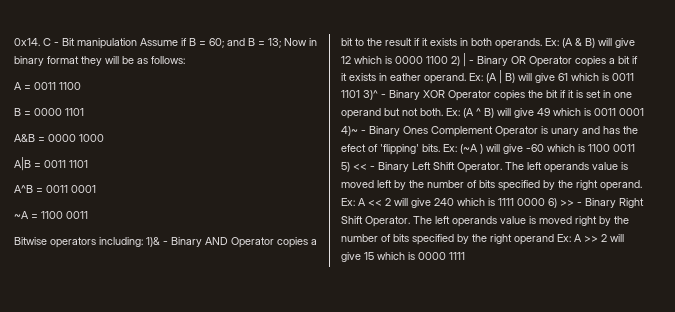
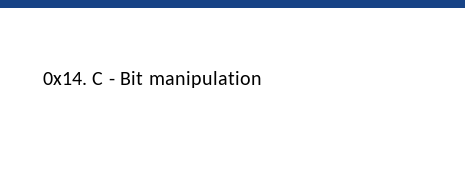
[140,38,317,48] [14,56,185,66] [14,82,81,90] [14,108,84,116] [14,134,104,142] [14,157,88,171] [14,185,96,193] [14,211,88,219] [14,237,317,248] [341,38,635,49] [341,53,638,67] [341,70,634,84] [341,90,632,101] [341,108,644,119] [341,126,638,137] [341,144,635,155] [341,162,628,173] [341,180,642,191] [341,198,644,208] [341,216,629,227] [341,234,624,245] [341,252,465,262] Assume if B = 60; and B = 13; Now in binary format they will be as follows: // A = 0011 1100 // B = 0000 1101 // A&B = 0000 1000 // A|B = 0011 1101 // A^B = 0011 0001 // ~A = 1100 0011 // Bitwise operators including: 1)& - Binary AND Operator copies a bit to the result if it exists in both operands. Ex: (A & B) will give 12 which is 0000 1100 2) | - Binary OR Operator copies a bit if it exists in eather operand. Ex: (A | B) will give 61 which is 0011 1101 3)^ - Binary XOR Operator copies the bit if it is set in one operand but not both. Ex: (A ^ B) will give 49 which is 0011 0001 4)~ - Binary Ones Complement Operator is unary and has the efect of 'flipping' bits. Ex: (~A ) will give -60 which is 1100 0011 5) << - Binary Left Shift Operator. The left operands value is moved left by the number of bits specified by the right operand. Ex: A << 2 will give 240 which is 1111 0000 6) >> - Binary Right Shift Operator. The left operands value is moved right by the number of bits specified by the right operand Ex: A >> 2 will give 15 which is 0000 1111 -> (262, 79) none

